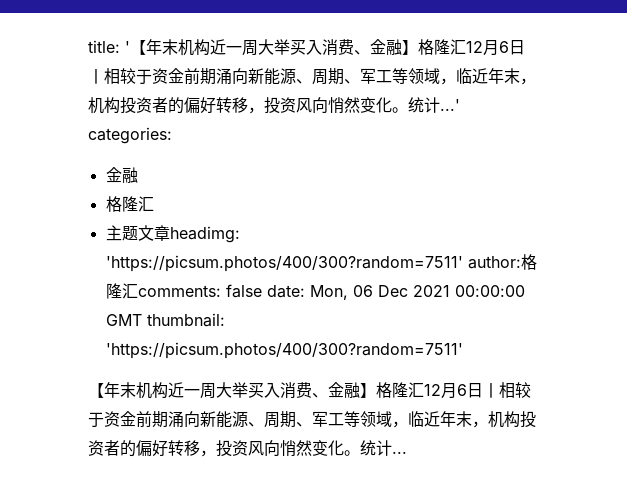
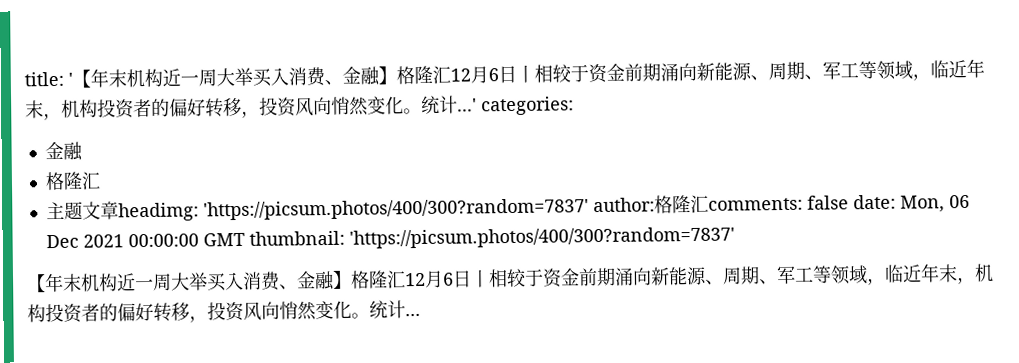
[105,255,463,272] 'https://picsum.photos/400/300?random=7511' -> [202,198,589,221] 'https://picsum.photos/400/300?random=7837'
[105,342,463,359] 'https://picsum.photos/400/300?random=7511' -> [348,226,735,249] 'https://picsum.photos/400/300?random=7837'

